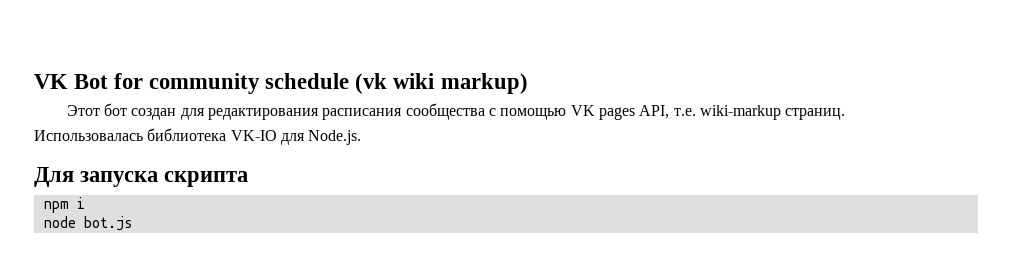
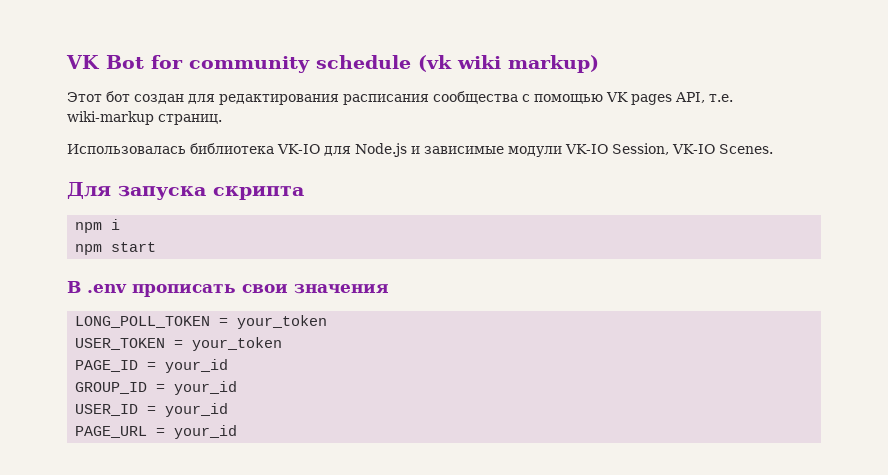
[308,130,362,145] Node.js. -> [354,143,773,157] Node.js и зависимые модули VK-IO Session, VK-IO Scenes.
[43,216,133,231] node bot.js -> [75,242,157,255] [67,281,389,297] [75,315,328,329] [75,337,283,351] [75,359,229,373] [75,381,238,395] [75,403,229,417] [75,425,238,439] npm start // В .env прописать свои значения // LONG_POLL_TOKEN = your_token // USER_TOKEN = your_token // PAGE_ID = your_id // GROUP_ID = your_id // USER_ID = your_id // PAGE_URL = your_id

